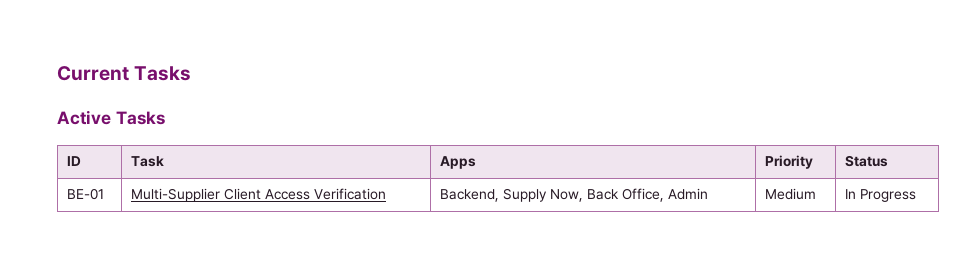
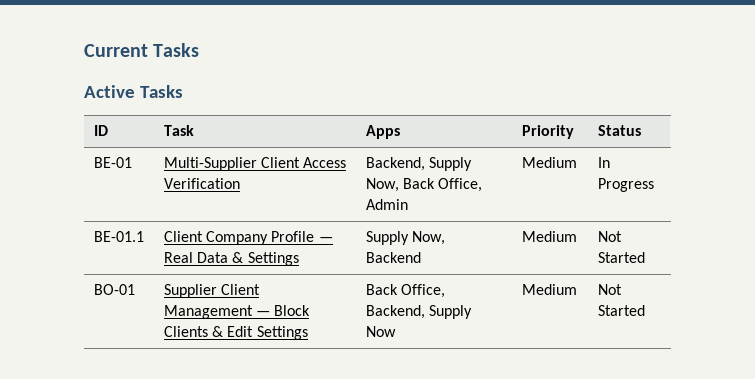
(917, 195) none -> [93,231,144,242] [163,231,333,245] [163,252,299,266] [365,231,446,245] [365,252,421,263] [521,231,577,242] [597,231,622,242] [597,252,645,263] [93,284,135,295] [163,284,261,298] [163,305,311,319] [163,326,308,340] [365,284,446,298] [365,305,473,319] [365,326,396,337] [521,284,577,295] [597,284,622,295] [597,305,645,316] // BE-01.1 | Client Company Profile — Real Data & Settings | Supply Now, Backend | Medium | Not Started // BO-01 | Supplier Client Management — Block Clients & Edit Settings | Back Office, Backend, Supply Now | Medium | Not Started

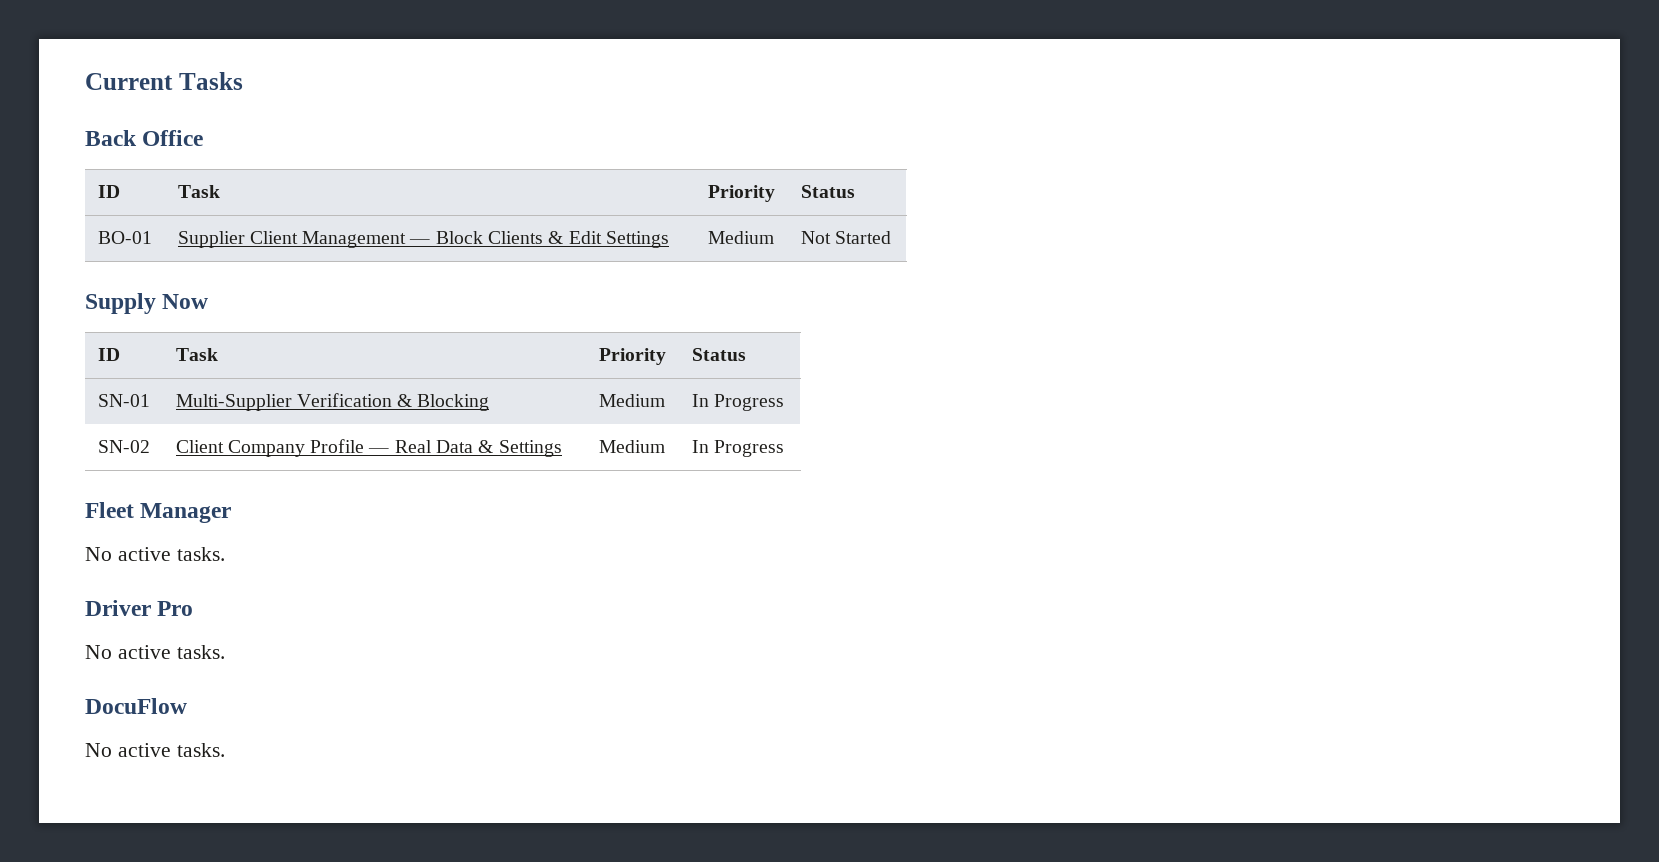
[84,85,183,98] [93,125,108,136] [163,125,194,136] [365,125,400,139] [521,125,574,139] [597,125,641,136] [93,157,132,168] [163,157,347,171] [163,178,240,189] [365,157,473,171] [365,178,483,192] [365,199,408,210] [521,157,577,168] [597,157,610,168] [597,178,654,192] [93,231,144,242] [163,231,333,245] [163,252,299,266] [365,231,446,245] [365,252,421,263] [521,231,577,242] [597,231,622,242] [597,252,645,263] Active Tasks // ID | Task | Apps | Priority | Status // BE-01 | Multi-Supplier Client Access Verification | Backend, Supply Now, Back Office, Admin | Medium | In Progress // BE-01.1 | Client Company Profile — Real Data & Settings | Supply Now, Backend | Medium | Not Started -> [85,130,204,146] [97,185,120,198] [177,185,220,198] [707,185,775,202] [800,185,855,198] Back Office // ID | Task | Priority | Status
[365,284,446,298] [365,305,473,319] [365,326,396,337] [521,284,577,295] [597,284,622,295] [597,305,645,316] Back Office, Backend, Supply Now | Medium | Not Started -> [707,231,774,244] [800,231,891,244] [85,293,209,314] [97,348,120,361] [175,348,218,361] [598,348,666,365] [691,348,746,361] [97,394,150,407] [175,393,490,411] [598,394,665,407] [691,394,784,411] [97,440,150,453] [175,439,562,457] [598,440,665,453] [691,440,784,457] [85,502,232,523] [85,547,225,561] [85,600,194,616] [85,645,225,659] [85,698,187,714] [85,743,225,757] Medium | Not Started // Supply Now // ID | Task | Priority | Status // SN-01 | Multi-Supplier Verification & Blocking | Medium | In Progress // SN-02 | Client Company Profile — Real Data & Settings | Medium | In Progress // Fleet Manager // No active tasks. // Driver Pro // No active tasks. // DocuFlow // No active tasks.

